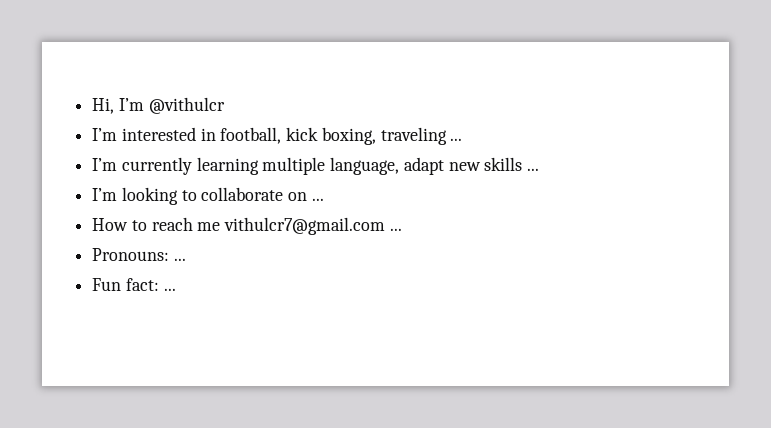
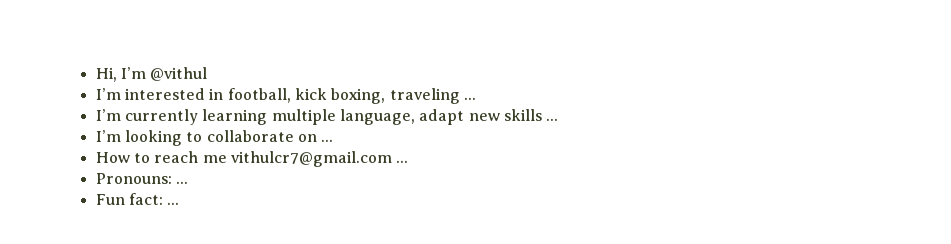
[148,97,225,114] @vithulcr -> [150,67,208,81] @vithul

